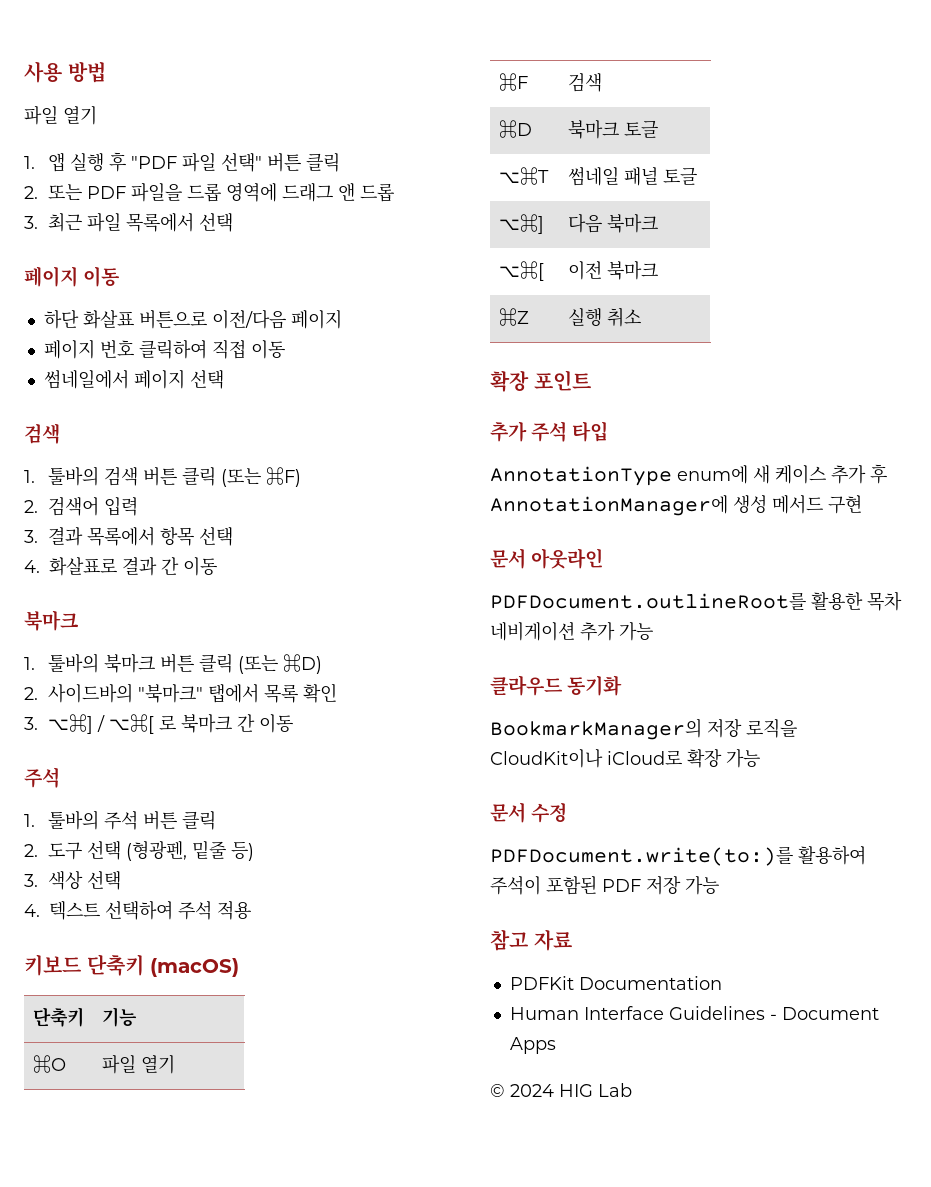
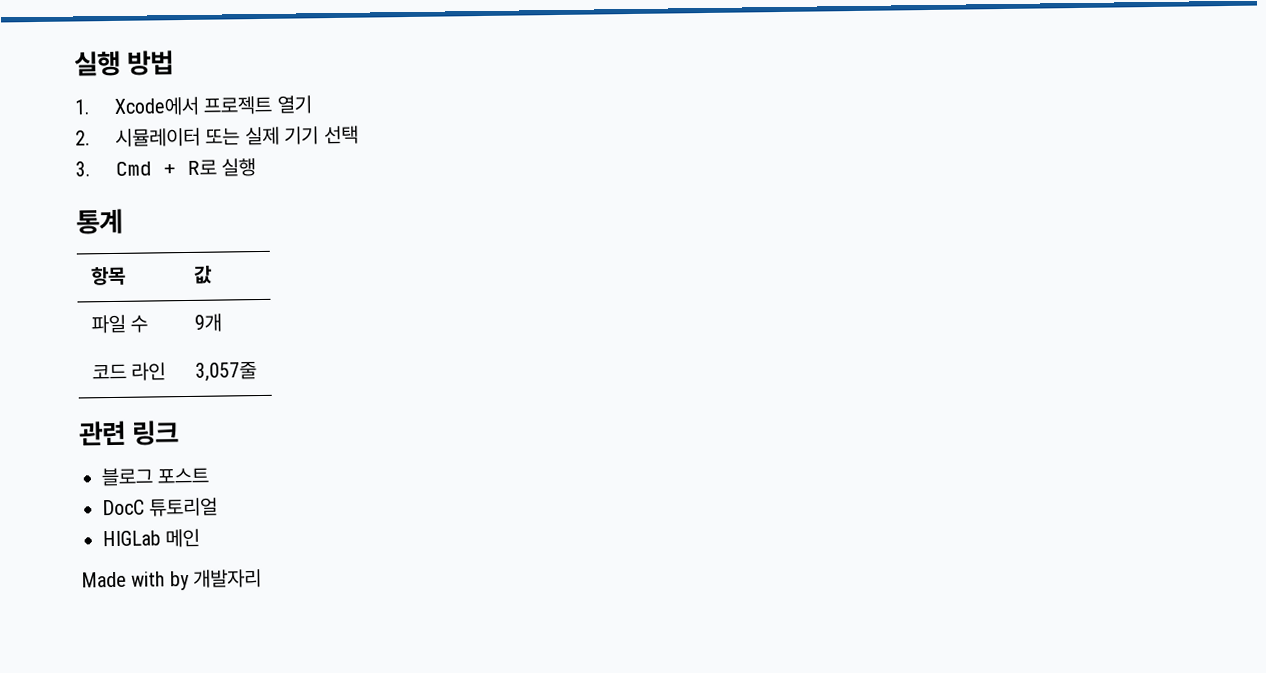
[24,61,62,83] 사용 -> [74,50,121,77] 실행
[24,105,97,125] [24,152,340,172] [24,182,394,202] [24,212,233,232] [24,266,121,287] [43,309,342,329] [43,339,285,359] [43,369,224,389] [24,423,60,444] [24,466,301,487] [24,497,138,516] [24,527,233,546] [24,557,217,576] [24,610,79,631] [24,653,322,674] [24,683,337,703] [24,714,293,734] [24,767,60,788] [24,810,216,830] [24,841,254,861] [24,871,121,890] [24,901,251,920] [24,954,239,977] [32,1007,84,1027] [101,1007,137,1027] [32,1055,66,1073] [101,1054,175,1074] [498,73,528,91] [567,73,602,92] [498,120,532,138] [567,120,658,139] [498,167,549,185] [567,167,697,186] [498,214,544,234] [567,213,658,233] [498,261,544,281] [567,261,658,280] [498,308,529,326] [567,307,641,327] [490,370,591,392] [490,421,609,442] [490,464,887,486] [490,495,862,516] [490,548,604,569] [490,591,902,611] [490,622,653,641] [490,675,623,696] [490,718,797,740] [490,749,760,768] [490,802,568,823] [490,846,866,866] [490,876,719,895] [490,929,572,951] [509,976,722,990] [509,1006,879,1020] [509,1037,556,1054] [490,1083,632,1097] 파일 열기 // 1. 앱 실행 후 "PDF 파일 선택" 버튼 클릭 // 2. 또는 PDF 파일을 드롭 영역에 드래그 앤 드롭 // 3. 최근 파일 목록에서 선택 // 페이지 이동 // 하단 화살표 버튼으로 이전/다음 페이지 // 페이지 번호 클릭하여 직접 이동 // 썸네일에서 페이지 선택 // 검색 // 1. 툴바의 검색 버튼 클릭 (또는 ⌘F) // 2. 검색어 입력 // 3. 결과 목록에서 항목 선택 // 4. 화살표로 결과 간 이동 // 북마크 // 1. 툴바의 북마크 버튼 클릭 (또는 ⌘D) // 2. 사이드바의 "북마크" 탭에서 목록 확인 // 3. ⌥⌘] / ⌥⌘[ 로 북마크 간 이동 // 주석 // 1. 툴바의 주석 버튼 클릭 // 2. 도구 선택 (형광펜, 밑줄 등) // 3. 색상 선택 // 4. 텍스트 선택하여 주석 적용 // 키보드 단축키 (macOS) // 단축키 | 기능 // ⌘O | 파일 열기 // ⌘F | 검색 // ⌘D | 북마크 토글 // ⌥⌘T | 썸네일 패널 토글 // ⌥⌘] | 다음 북마크 // ⌥⌘[ | 이전 북마크 // ⌘Z | 실행 취소 // 확장 포인트 // 추가 주석 타입 // AnnotationType enum에 새 케이스 추가 후 AnnotationManager에 생성 메서드 구현 // 문서 아웃라인 // PDFDocument.outlineRoot를 활용한 목차 네비게이션 추가 가능 // 클라우드 동기화 // BookmarkManager의 저장 로직을 CloudKit이나 iCloud로 확장 가능 // 문서 수정 // PDFDocument.write(to:)를 활용하여 주석이 포함된 PDF 저장 가능 // 참고 자료 // PDFKit Documentation // Human Interface Guidelines - Document Apps // © 2024 HIG Lab -> [74,95,312,116] [75,125,359,147] [75,158,257,177] [76,208,123,235] [90,265,126,286] [193,265,213,284] [90,314,149,334] [193,313,222,332] [91,362,167,381] [194,361,257,382] [79,420,180,447] [101,467,210,487] [102,497,219,517] [102,528,201,548] [81,569,263,591] 1. Xcode에서 프로젝트 열기 // 2. 시뮬레이터 또는 실제 기기 선택 // 3. Cmd + R로 실행 // 통계 // 항목 | 값 // 파일 수 | 9개 // 코드 라인 | 3,057줄 // 관련 링크 // 블로그 포스트 // DocC 튜토리얼 // HIGLab 메인 // Made with by 개발자리

